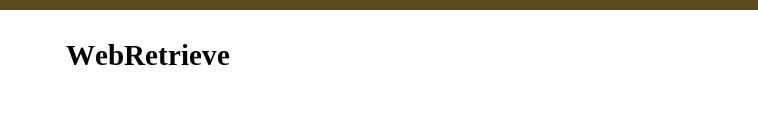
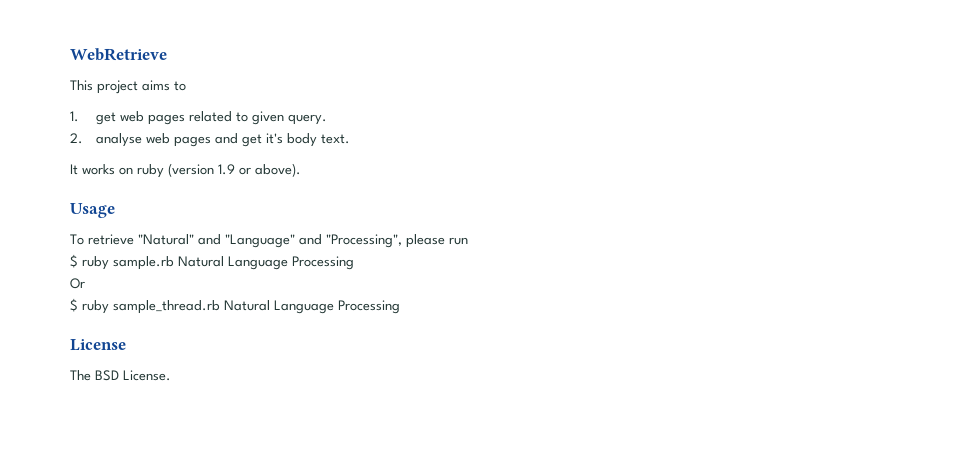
(230, 54) none -> [70,80,186,94] [70,111,328,125] [70,133,351,147] [70,163,301,178] [70,203,115,218] [70,234,468,248] [70,254,354,270] [70,278,85,289] [70,298,400,314] [70,339,126,351] [70,370,171,381] // This project aims to // 1. get web pages related to given query. // 2. analyse web pages and get it's body text. // It works on ruby (version 1.9 or above). // Usage // To retrieve "Natural" and "Language" and "Processing", please run // $ ruby sample.rb Natural Language Processing // Or // $ ruby sample_thread.rb Natural Language Processing // License // The BSD License.

